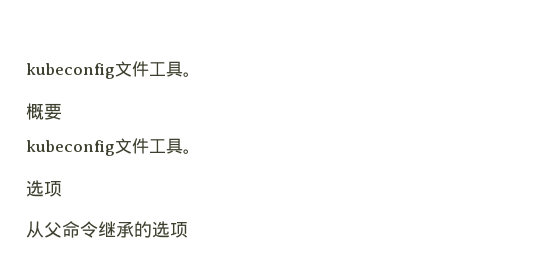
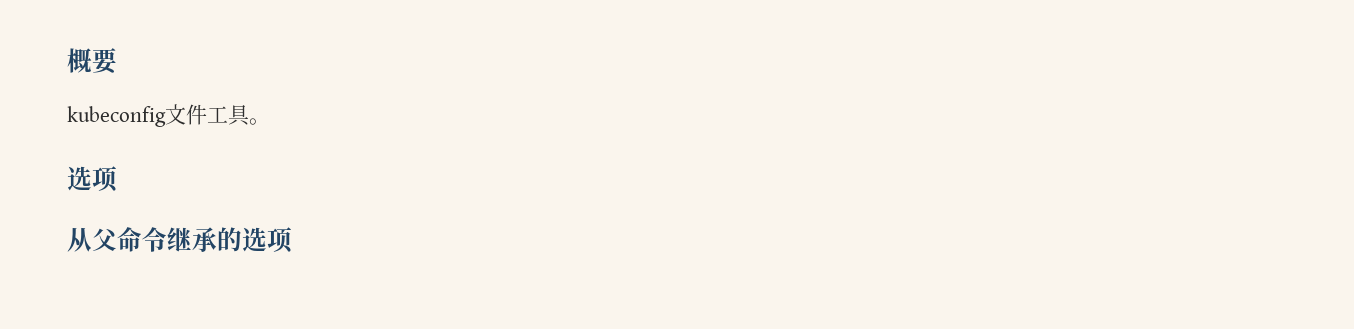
[26,61,200,79] kubeconfig文件工具。 // -> (67, 60) none

